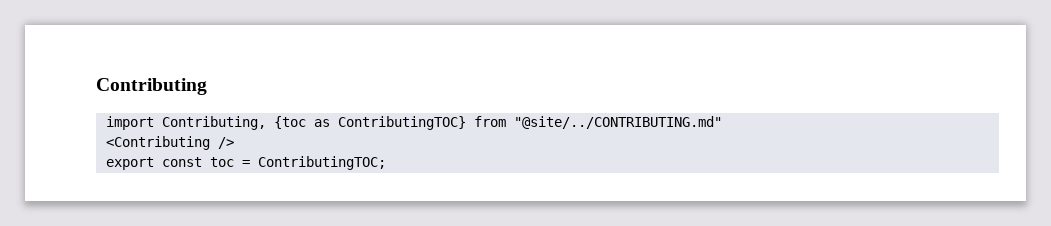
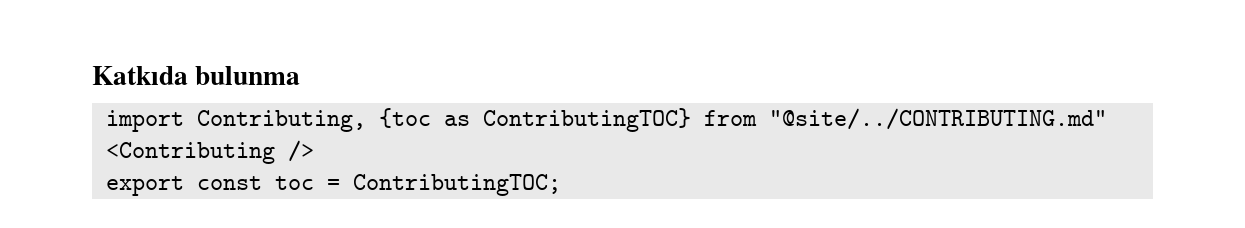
[96,78,207,95] Contributing -> [92,66,301,85] Katkıda bulunma

